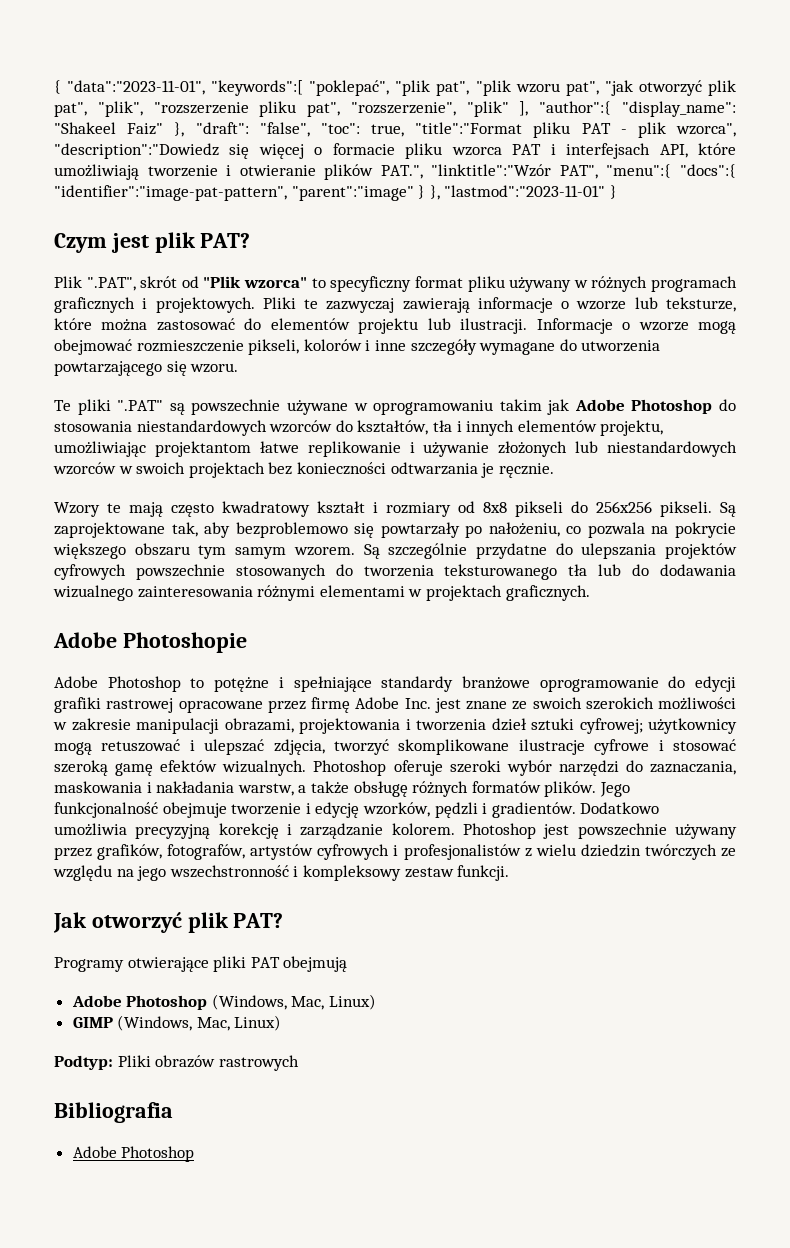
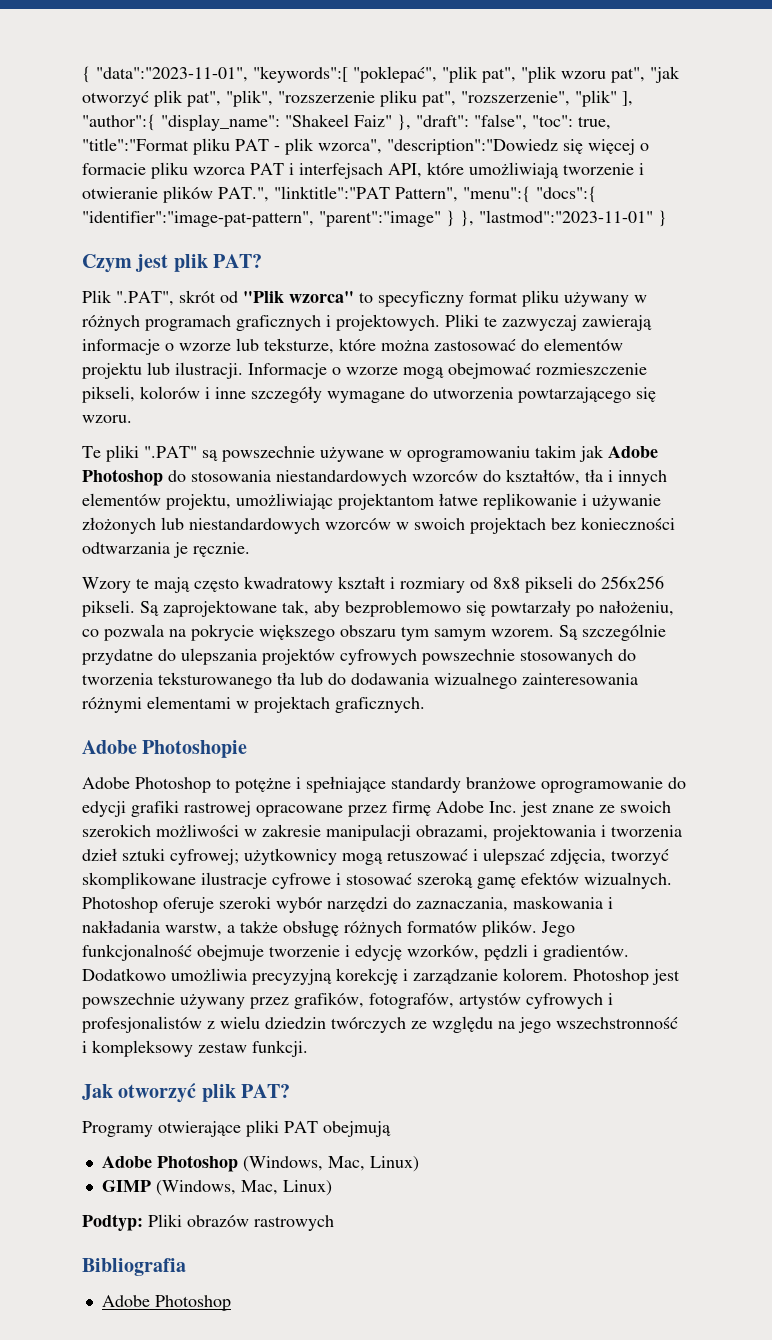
[431,164,598,179] "linktitle":"Wzór PAT", -> [274,186,458,202] "linktitle":"PAT Pattern",

